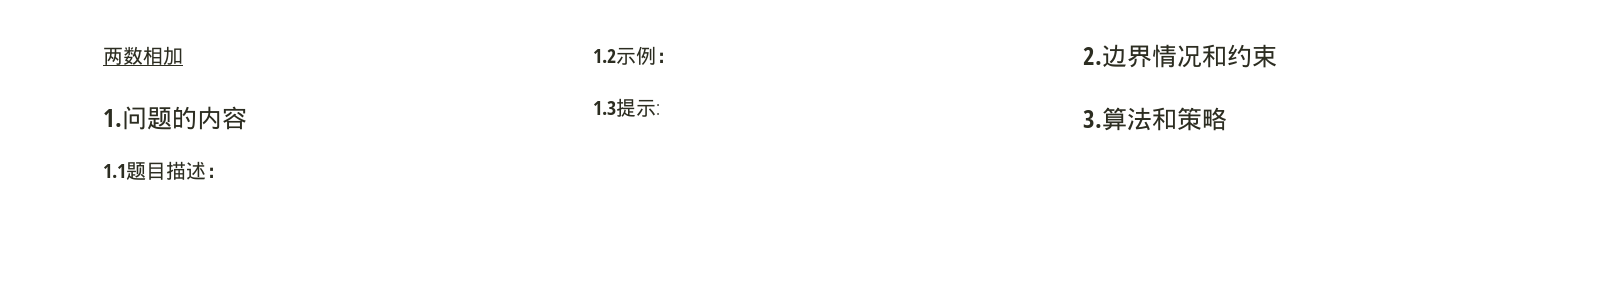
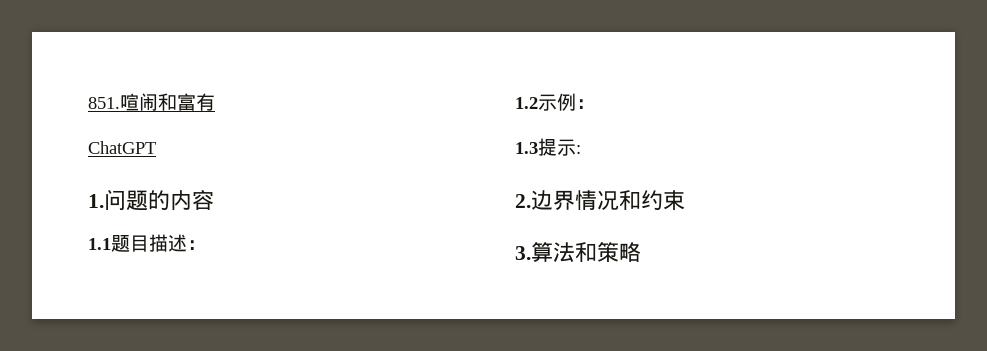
[103,46,183,66] 两数相加 -> [88,93,215,111] [88,141,156,154] 851.喧闹和富有 // ChatGPT

